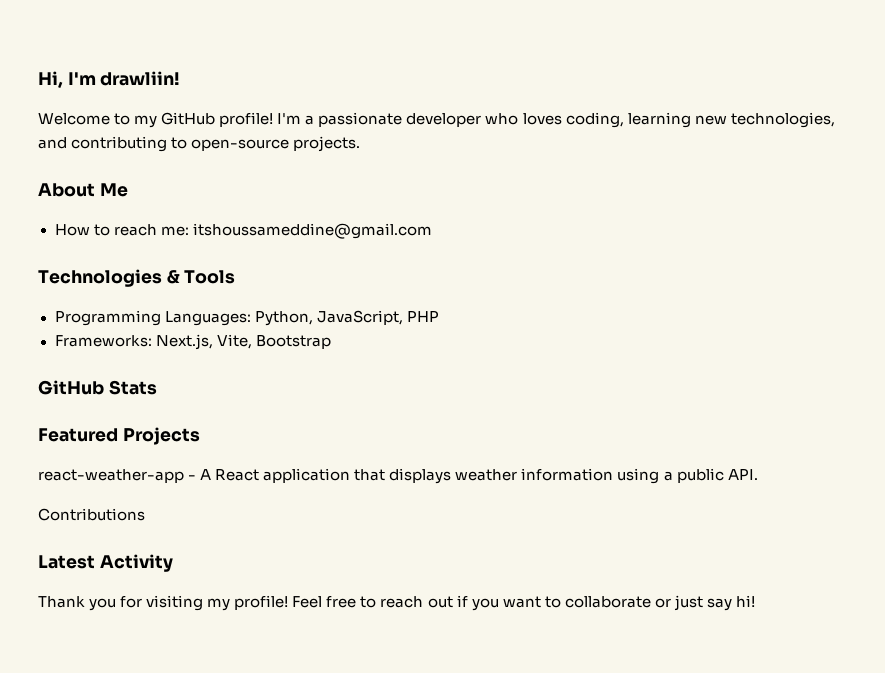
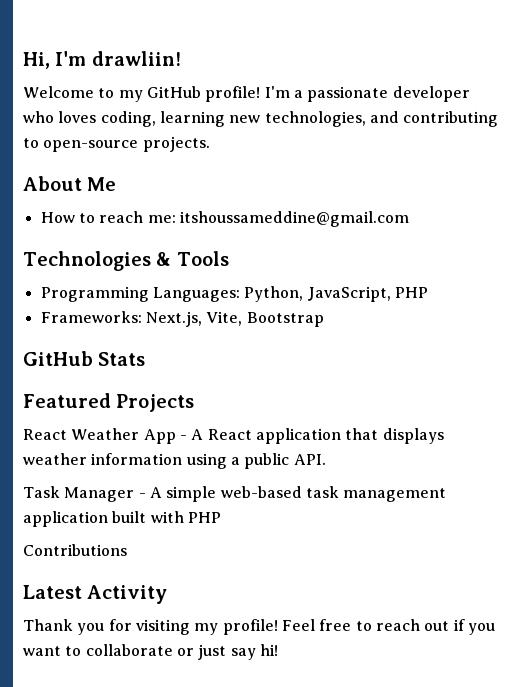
[38,469,184,483] react-weather-app -> [23,428,176,444] React Weather App
(758, 474) none -> [23,486,447,502] [23,511,221,527] // Task Manager - A simple web-based task management application built with PHP

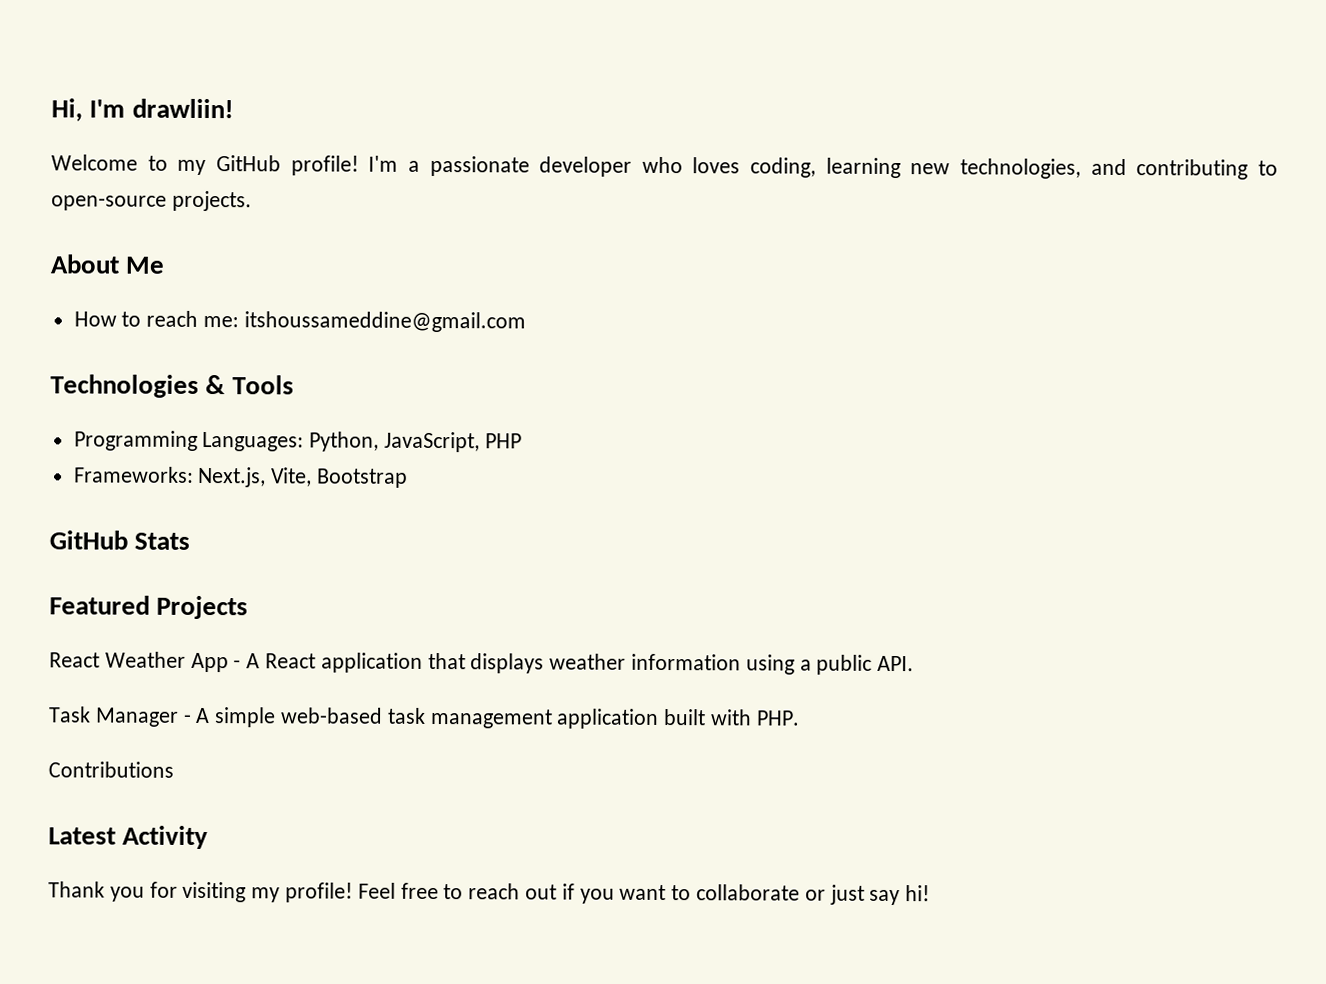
[187,512,221,523] PHP -> [755,710,800,726] PHP.

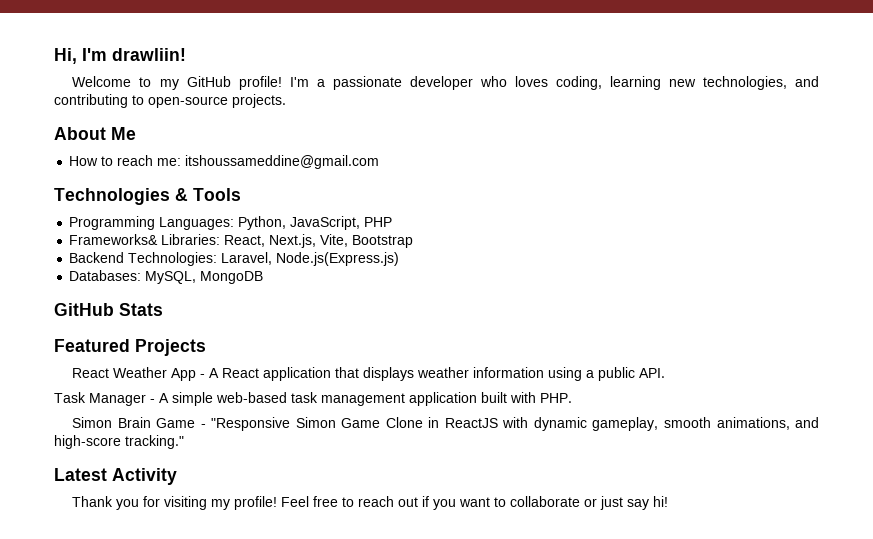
[73,466,194,483] Frameworks: -> [69,234,266,247] Frameworks& Libraries: React,
(409, 478) none -> [69,252,400,266] [69,270,264,284] // Backend Technologies: Laravel, Node.js(Express.js) // Databases: MySQL, MongoDB
[48,761,174,778] Contributions -> [72,417,819,431] [54,435,184,449] Simon Brain Game - "Responsive Simon Game Clone in ReactJS with dynamic gameplay, smooth animations, and high-score tracking."

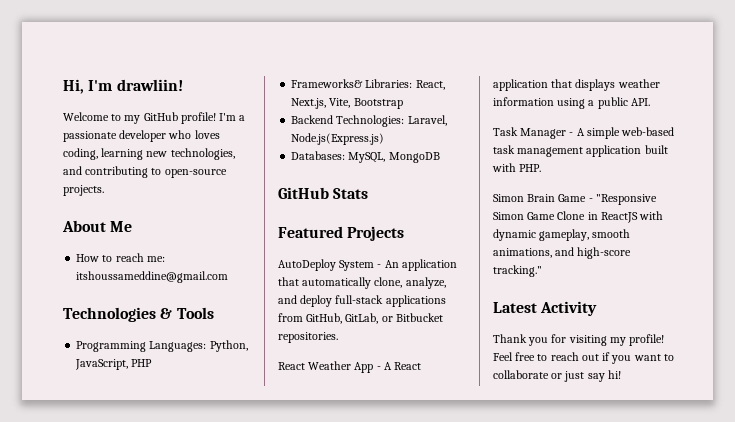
(206, 347) none -> [278,259,457,271] [278,277,446,289] [278,295,446,307] [278,313,443,324] [278,332,338,343] // AutoDeploy System - An application that automatically clone, analyze, and deploy full-stack applications from GitHub, GitLab, or Bitbucket repositories.

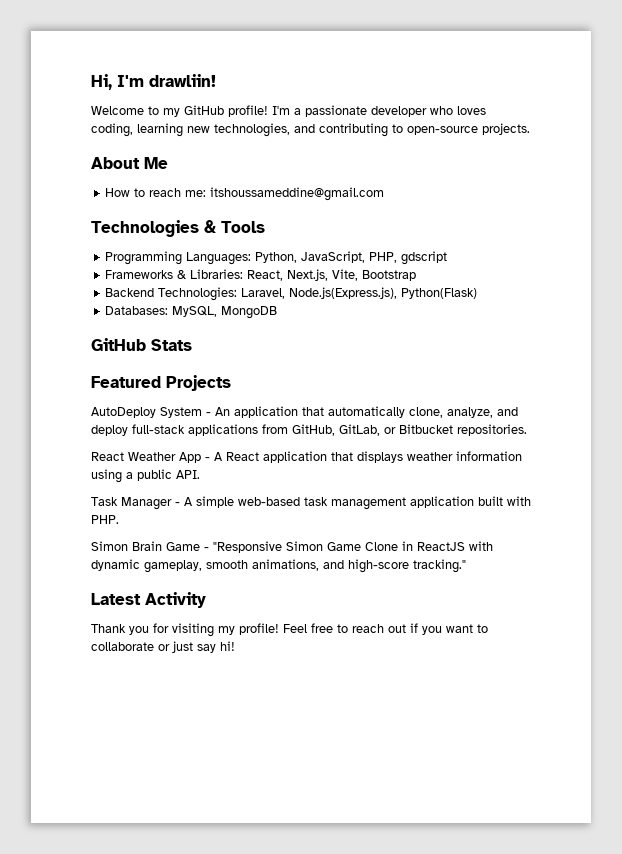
[131,359,153,367] [291,79,364,88] PHP // Frameworks& -> [369,251,448,265] [105,270,188,279] PHP, gdscript // Frameworks &
[291,133,385,145] Node.js(Express.js) -> [289,287,478,299] Node.js(Express.js), Python(Flask)

